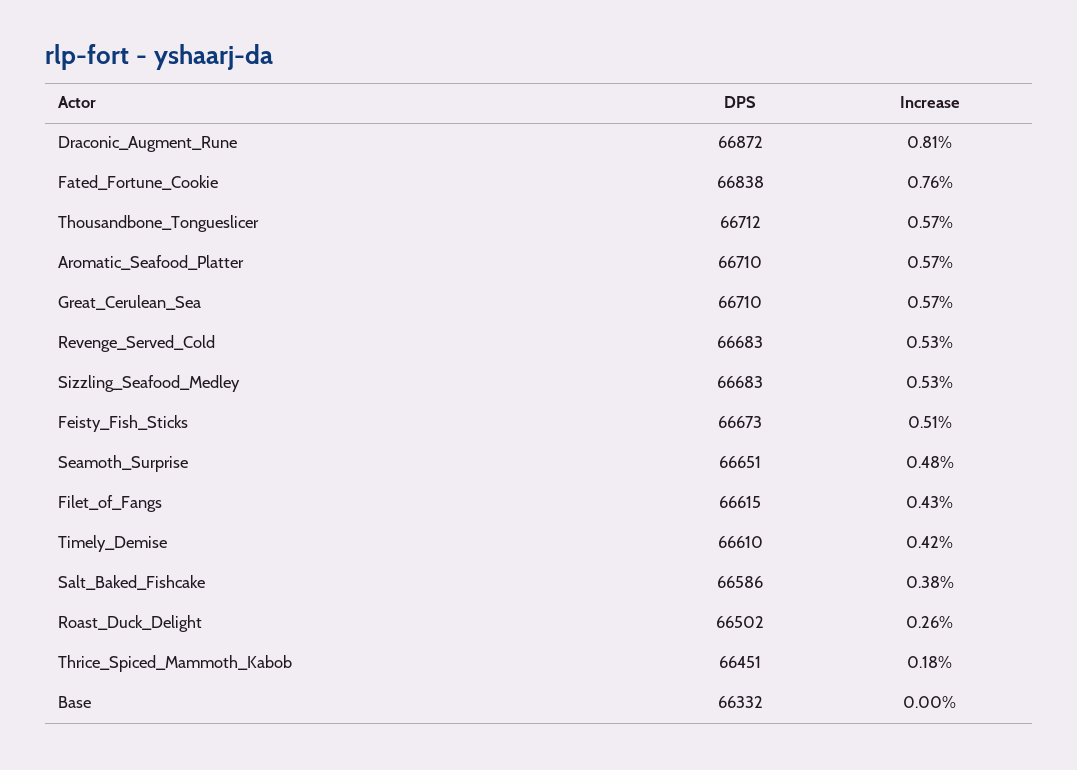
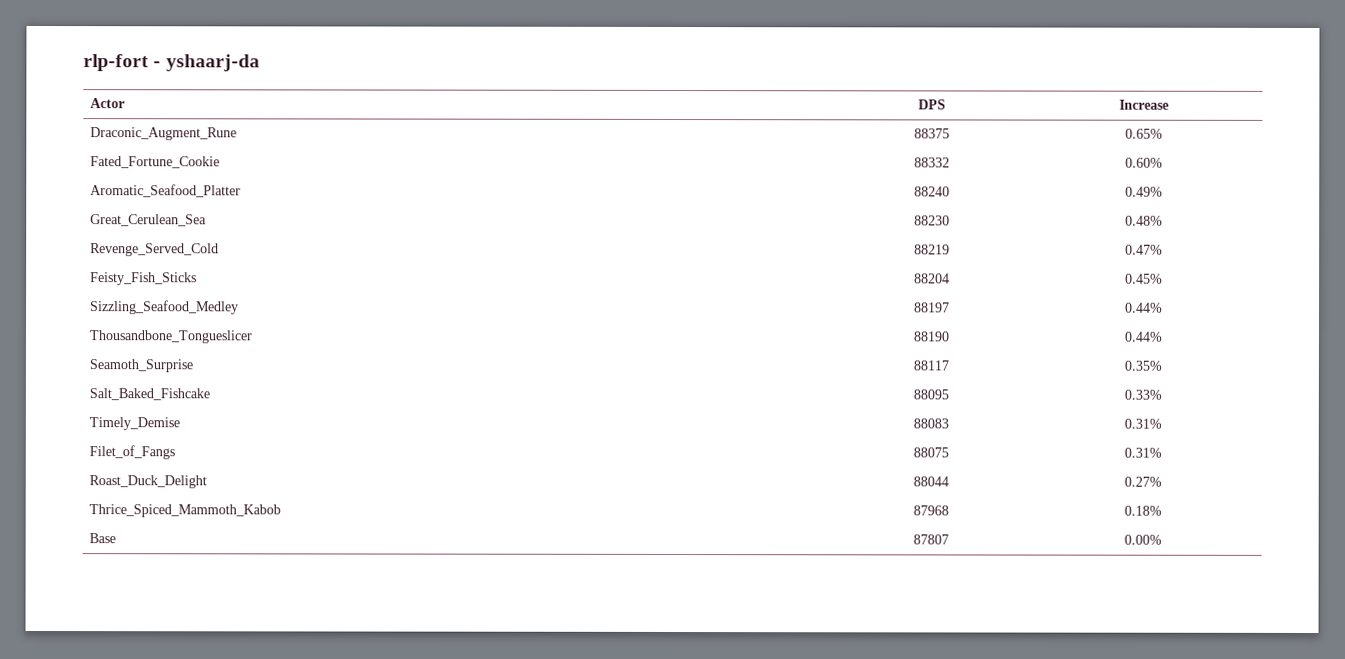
[717,136,763,148] [907,136,952,148] 66872 | 0.81% -> [914,128,950,139] [1124,128,1163,139] 88375 | 0.65%
[716,176,764,188] [906,176,953,188] [58,215,260,232] [719,216,761,228] [906,216,953,228] [58,255,245,270] [718,256,762,268] [906,256,953,268] [58,295,202,310] [718,296,762,308] [906,296,953,308] [58,335,216,352] [717,336,763,348] [906,336,953,348] [58,375,241,392] [717,376,763,388] [906,376,953,388] [58,415,189,432] [718,416,762,428] [907,416,952,428] [58,455,189,472] [719,456,761,468] [905,456,954,468] [58,495,163,512] [719,496,761,508] [906,496,953,508] [58,535,168,552] [717,536,763,548] [906,536,953,548] [58,575,206,590] [717,576,763,588] [905,576,954,588] 66838 | 0.76% // Thousandbone_Tongueslicer | 66712 | 0.57% // Aromatic_Seafood_Platter | 66710 | 0.57% // Great_Cerulean_Sea | 66710 | 0.57% // Revenge_Served_Cold | 66683 | 0.53% // Sizzling_Seafood_Medley | 66683 | 0.53% // Feisty_Fish_Sticks | 66673 | 0.51% // Seamoth_Surprise | 66651 | 0.48% // Filet_of_Fangs | 66615 | 0.43% // Timely_Demise | 66610 | 0.42% // Salt_Baked_Fishcake | 66586 | 0.38% -> [914,157,950,168] [1124,157,1163,168] [90,184,242,198] [914,186,950,197] [1124,186,1163,197] [90,214,208,227] [914,215,950,226] [1124,215,1163,226] [90,243,220,257] [914,244,950,255] [1124,244,1163,255] [90,272,198,286] [914,273,950,284] [1124,273,1163,284] [90,300,240,315] [914,302,950,313] [1124,302,1163,313] [89,330,253,344] [913,331,949,342] [1123,331,1162,342] [89,359,194,373] [913,360,949,371] [1123,360,1162,371] [89,388,211,401] [913,389,949,400] [1123,389,1162,400] [89,417,181,431] [913,418,949,429] [1123,418,1162,429] [89,445,176,460] [913,447,949,458] [1123,447,1162,458] 88332 | 0.60% // Aromatic_Seafood_Platter | 88240 | 0.49% // Great_Cerulean_Sea | 88230 | 0.48% // Revenge_Served_Cold | 88219 | 0.47% // Feisty_Fish_Sticks | 88204 | 0.45% // Sizzling_Seafood_Medley | 88197 | 0.44% // Thousandbone_Tongueslicer | 88190 | 0.44% // Seamoth_Surprise | 88117 | 0.35% // Salt_Baked_Fishcake | 88095 | 0.33% // Timely_Demise | 88083 | 0.31% // Filet_of_Fangs | 88075 | 0.31%
[716,616,764,628] [906,616,953,628] 66502 | 0.26% -> [913,476,949,487] [1123,476,1162,487] 88044 | 0.27%
[719,656,761,668] 66451 -> [913,505,949,516] 87968
[717,696,763,708] 66332 -> [913,534,949,545] 87807

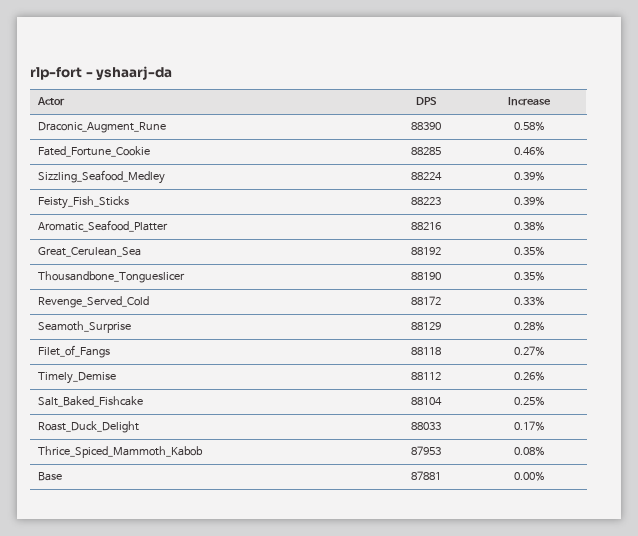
[914,128,950,139] [1124,128,1163,139] 88375 | 0.65% -> [411,122,442,130] [513,121,545,131] 88390 | 0.58%
[914,157,950,168] [1124,157,1163,168] 88332 | 0.60% -> [411,147,442,155] [513,146,545,156] [38,170,166,184] [411,172,443,180] [513,171,545,181] [38,196,130,209] [411,197,442,205] [513,196,545,206] 88285 | 0.46% // Sizzling_Seafood_Medley | 88224 | 0.39% // Feisty_Fish_Sticks | 88223 | 0.39%
[914,186,950,197] [1124,186,1163,197] 88240 | 0.49% -> [411,222,442,230] [513,221,545,231] 88216 | 0.38%
[914,215,950,226] [1124,215,1163,226] [90,243,220,257] [914,244,950,255] [1124,244,1163,255] [90,272,198,286] [914,273,950,284] [1124,273,1163,284] [90,300,240,315] [914,302,950,313] [1124,302,1163,313] [89,330,253,344] [913,331,949,342] [1123,331,1162,342] [89,359,194,373] [913,360,949,371] [1123,360,1162,371] [89,388,211,401] [913,389,949,400] [1123,389,1162,400] [89,417,181,431] [913,418,949,429] [1123,418,1162,429] [89,445,176,460] [913,447,949,458] [1123,447,1162,458] 88230 | 0.48% // Revenge_Served_Cold | 88219 | 0.47% // Feisty_Fish_Sticks | 88204 | 0.45% // Sizzling_Seafood_Medley | 88197 | 0.44% // Thousandbone_Tongueslicer | 88190 | 0.44% // Seamoth_Surprise | 88117 | 0.35% // Salt_Baked_Fishcake | 88095 | 0.33% // Timely_Demise | 88083 | 0.31% // Filet_of_Fangs | 88075 | 0.31% -> [411,247,442,255] [513,246,545,256] [38,271,186,283] [411,272,442,280] [513,271,545,281] [38,296,150,308] [411,296,442,305] [513,296,545,306] [38,321,132,333] [411,322,442,330] [513,321,545,331] [38,345,111,358] [411,347,442,355] [513,346,545,356] [38,372,117,384] [411,372,442,380] [513,371,545,381] [38,396,144,407] [411,397,443,405] [513,396,545,406] 88192 | 0.35% // Thousandbone_Tongueslicer | 88190 | 0.35% // Revenge_Served_Cold | 88172 | 0.33% // Seamoth_Surprise | 88129 | 0.28% // Filet_of_Fangs | 88118 | 0.27% // Timely_Demise | 88112 | 0.26% // Salt_Baked_Fishcake | 88104 | 0.25%
[913,476,949,487] [1123,476,1162,487] 88044 | 0.27% -> [411,422,442,430] [513,421,545,431] 88033 | 0.17%
[913,505,949,516] [1123,505,1162,516] 87968 | 0.18% -> [411,446,442,455] [513,446,545,456] 87953 | 0.08%
[913,534,949,545] 87807 -> [411,471,442,480] 87881

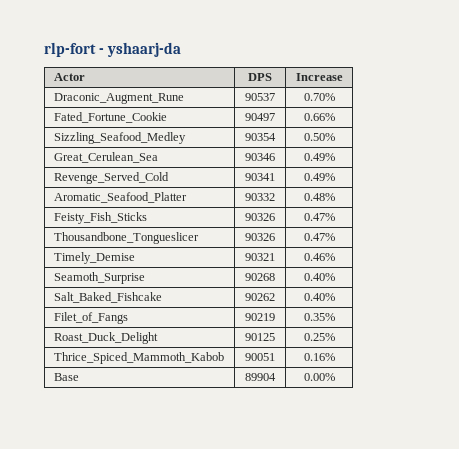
[411,122,442,130] [513,121,545,131] 88390 | 0.58% -> [245,93,275,101] [303,93,335,101] 90537 | 0.70%
[411,147,442,155] [513,146,545,156] [38,170,166,184] [411,172,443,180] [513,171,545,181] [38,196,130,209] [411,197,442,205] [513,196,545,206] [38,220,169,232] [411,222,442,230] [513,221,545,231] [38,247,142,257] [411,247,442,255] [513,246,545,256] [38,271,186,283] [411,272,442,280] [513,271,545,281] [38,296,150,308] [411,296,442,305] [513,296,545,306] [38,321,132,333] [411,322,442,330] [513,321,545,331] [38,345,111,358] [411,347,442,355] [513,346,545,356] [38,372,117,384] [411,372,442,380] [513,371,545,381] [38,396,144,407] [411,397,443,405] [513,396,545,406] [38,421,140,433] [411,422,442,430] [513,421,545,431] 88285 | 0.46% // Sizzling_Seafood_Medley | 88224 | 0.39% // Feisty_Fish_Sticks | 88223 | 0.39% // Aromatic_Seafood_Platter | 88216 | 0.38% // Great_Cerulean_Sea | 88192 | 0.35% // Thousandbone_Tongueslicer | 88190 | 0.35% // Revenge_Served_Cold | 88172 | 0.33% // Seamoth_Surprise | 88129 | 0.28% // Filet_of_Fangs | 88118 | 0.27% // Timely_Demise | 88112 | 0.26% // Salt_Baked_Fishcake | 88104 | 0.25% // Roast_Duck_Delight | 88033 | 0.17% -> [245,113,275,121] [303,113,335,121] [53,132,186,144] [245,133,276,141] [303,133,335,141] [53,152,158,163] [245,153,275,161] [303,153,335,161] [53,172,169,184] [245,173,275,181] [303,173,335,181] [53,192,187,203] [245,193,275,201] [303,193,335,201] [53,212,147,224] [245,213,275,221] [303,213,335,221] [53,232,199,244] [245,233,275,241] [303,233,335,241] [53,252,135,264] [245,253,275,261] [303,253,335,261] [53,272,145,284] [245,273,275,281] [303,273,335,281] [53,292,162,303] [245,293,275,301] [303,293,335,301] [53,312,128,324] [245,313,275,321] [303,313,335,321] [53,332,158,344] [245,333,275,341] [303,333,335,341] 90497 | 0.66% // Sizzling_Seafood_Medley | 90354 | 0.50% // Great_Cerulean_Sea | 90346 | 0.49% // Revenge_Served_Cold | 90341 | 0.49% // Aromatic_Seafood_Platter | 90332 | 0.48% // Feisty_Fish_Sticks | 90326 | 0.47% // Thousandbone_Tongueslicer | 90326 | 0.47% // Timely_Demise | 90321 | 0.46% // Seamoth_Surprise | 90268 | 0.40% // Salt_Baked_Fishcake | 90262 | 0.40% // Filet_of_Fangs | 90219 | 0.35% // Roast_Duck_Delight | 90125 | 0.25%
[411,446,442,455] [513,446,545,456] 87953 | 0.08% -> [245,353,275,361] [303,353,335,361] 90051 | 0.16%
[411,471,442,480] 87881 -> [245,373,276,381] 89904

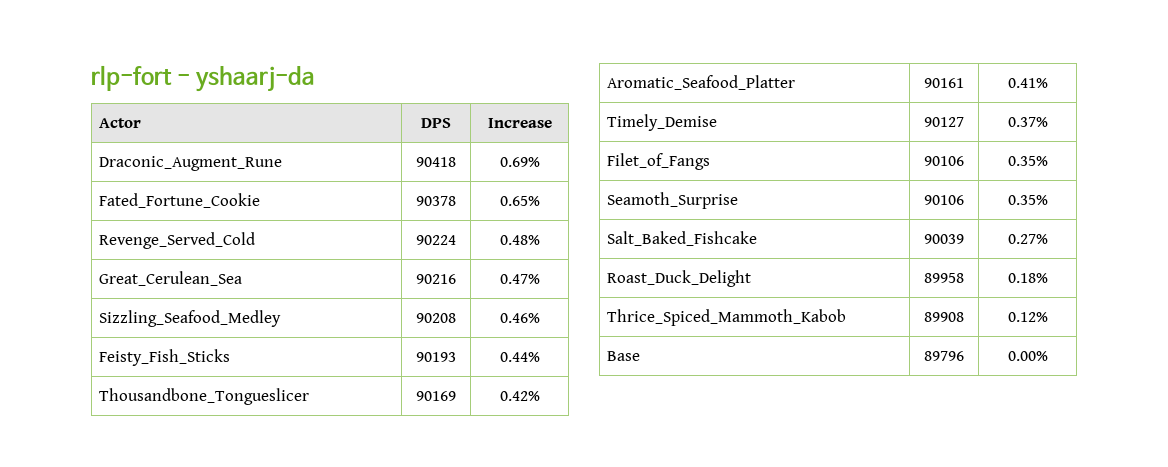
[245,93,275,101] [303,93,335,101] 90537 | 0.70% -> [416,157,456,167] [499,157,540,167] 90418 | 0.69%
[245,113,275,121] [303,113,335,121] [53,132,186,144] [245,133,276,141] [303,133,335,141] [53,152,158,163] [245,153,275,161] [303,153,335,161] [53,172,169,184] [245,173,275,181] [303,173,335,181] [53,192,187,203] [245,193,275,201] [303,193,335,201] [53,212,147,224] [245,213,275,221] [303,213,335,221] [53,232,199,244] [245,233,275,241] [303,233,335,241] [53,252,135,264] [245,253,275,261] [303,253,335,261] 90497 | 0.66% // Sizzling_Seafood_Medley | 90354 | 0.50% // Great_Cerulean_Sea | 90346 | 0.49% // Revenge_Served_Cold | 90341 | 0.49% // Aromatic_Seafood_Platter | 90332 | 0.48% // Feisty_Fish_Sticks | 90326 | 0.47% // Thousandbone_Tongueslicer | 90326 | 0.47% // Timely_Demise | 90321 | 0.46% -> [416,196,456,206] [499,196,540,206] [98,232,255,249] [416,235,456,245] [499,235,540,245] [98,271,242,286] [416,274,456,284] [499,274,540,284] [98,310,281,327] [416,313,456,323] [499,313,540,323] [98,349,230,366] [416,352,456,362] [499,352,540,362] [98,388,309,405] [416,391,456,401] [499,391,540,401] [606,75,795,90] [924,78,964,88] [1007,78,1048,88] [606,114,717,131] [924,117,964,127] [1007,117,1048,127] [606,153,710,170] [924,156,964,166] [1007,156,1048,166] 90378 | 0.65% // Revenge_Served_Cold | 90224 | 0.48% // Great_Cerulean_Sea | 90216 | 0.47% // Sizzling_Seafood_Medley | 90208 | 0.46% // Feisty_Fish_Sticks | 90193 | 0.44% // Thousandbone_Tongueslicer | 90169 | 0.42% // Aromatic_Seafood_Platter | 90161 | 0.41% // Timely_Demise | 90127 | 0.37% // Filet_of_Fangs | 90106 | 0.35%
[245,273,275,281] [303,273,335,281] 90268 | 0.40% -> [924,195,964,205] [1007,195,1048,205] 90106 | 0.35%
[245,293,275,301] [303,293,335,301] [53,312,128,324] [245,313,275,321] [303,313,335,321] 90262 | 0.40% // Filet_of_Fangs | 90219 | 0.35% -> [924,234,964,244] [1007,234,1048,244] 90039 | 0.27%
[245,333,275,341] [303,333,335,341] 90125 | 0.25% -> [924,273,964,283] [1007,273,1048,283] 89958 | 0.18%
[245,353,275,361] [303,353,335,361] 90051 | 0.16% -> [924,312,964,322] [1007,312,1048,322] 89908 | 0.12%
[245,373,276,381] 89904 -> [924,351,964,361] 89796

